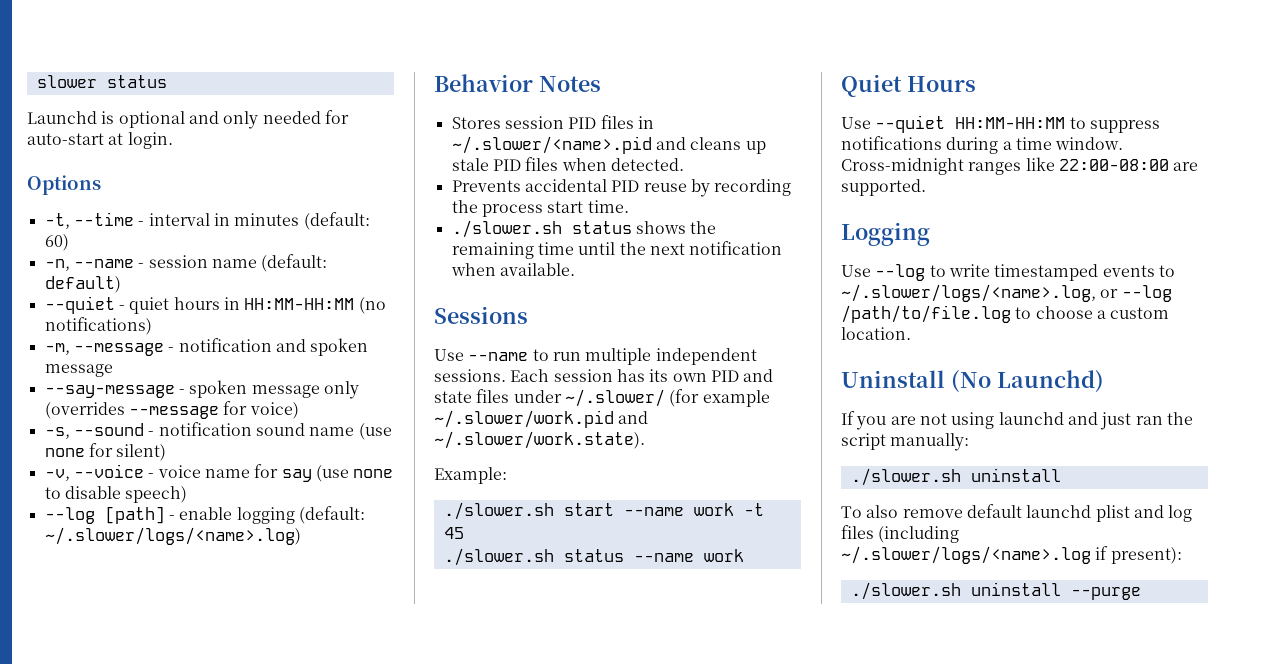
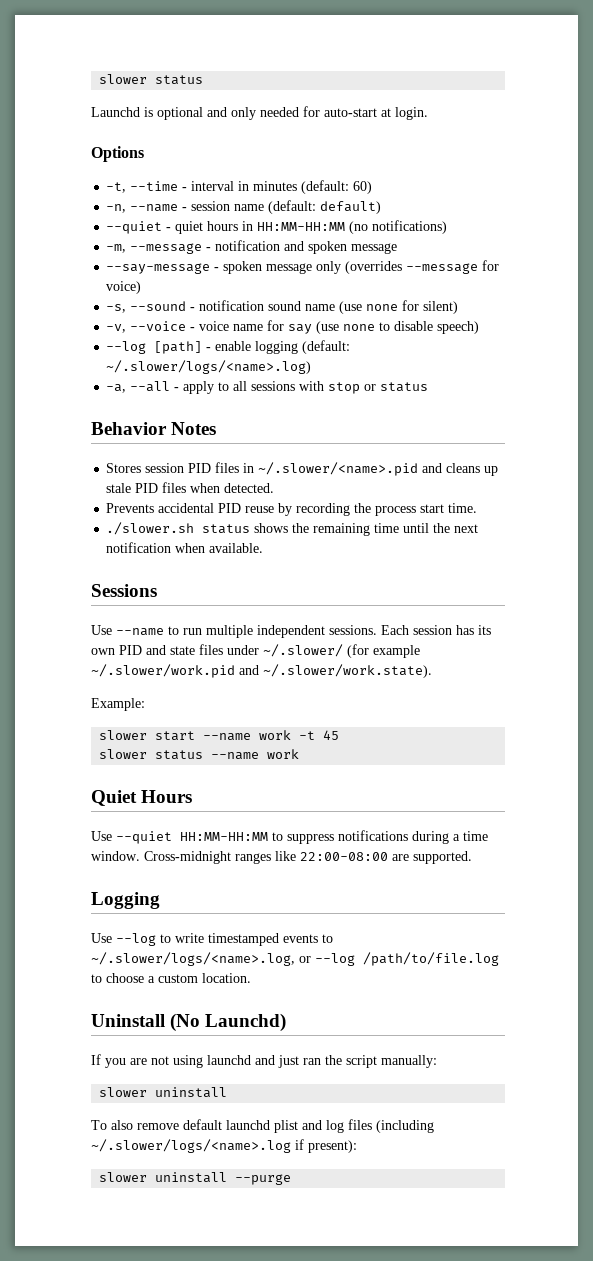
(301, 536) none -> [106,381,429,394] // -a, --all - apply to all sessions with stop or status
[443,502,554,520] ./slower.sh -> [99,730,148,740] slower
[443,548,554,566] ./slower.sh -> [99,749,148,759] slower
[850,468,961,486] ./slower.sh -> [99,1087,148,1097] slower
[850,582,961,600] ./slower.sh -> [99,1172,148,1182] slower

